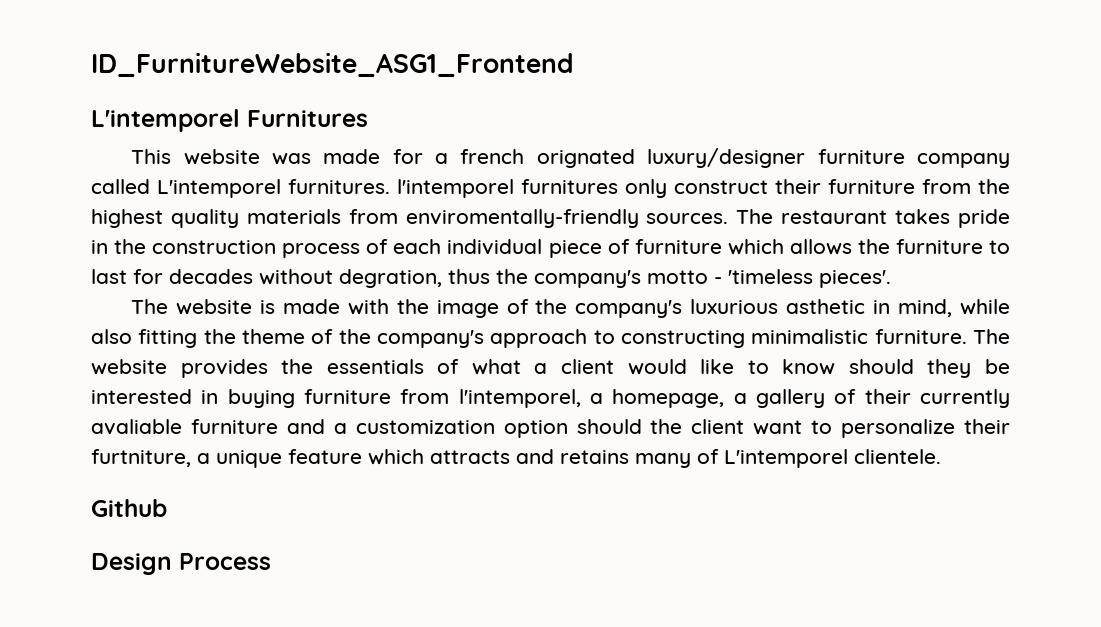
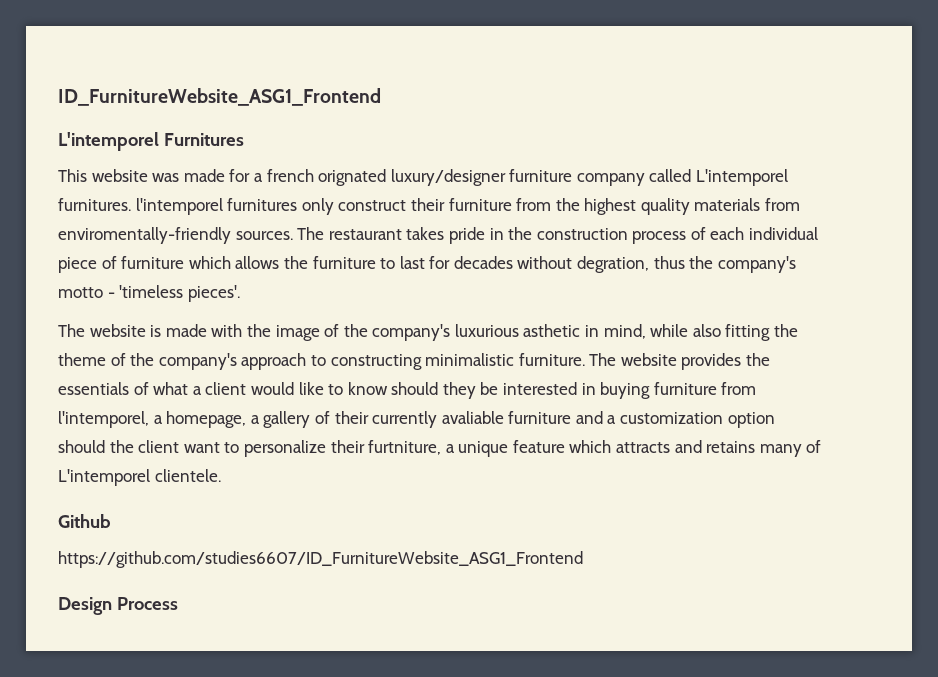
(167, 508) none -> [58,551,583,568] // https://github.com/studies6607/ID_FurnitureWebsite_ASG1_Frontend

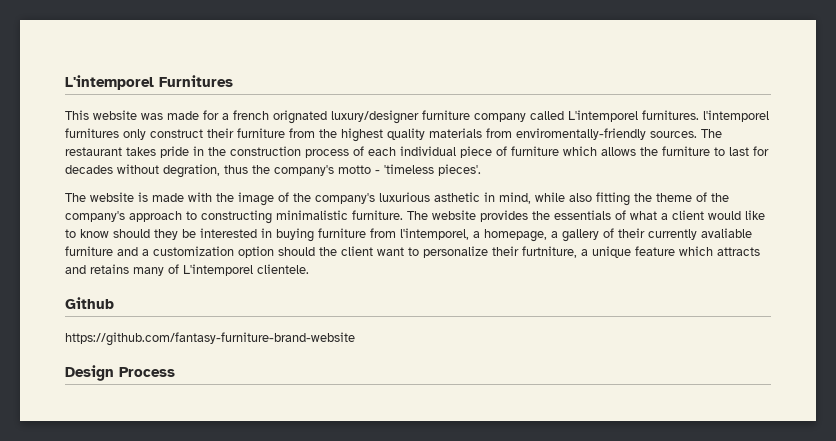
[58,88,381,106] ID_FurnitureWebsite_ASG1_Frontend // -> (65, 82) none
[58,551,583,568] https://github.com/studies6607/ID_FurnitureWebsite_ASG1_Frontend -> [65,332,355,346] https://github.com/fantasy-furniture-brand-website

